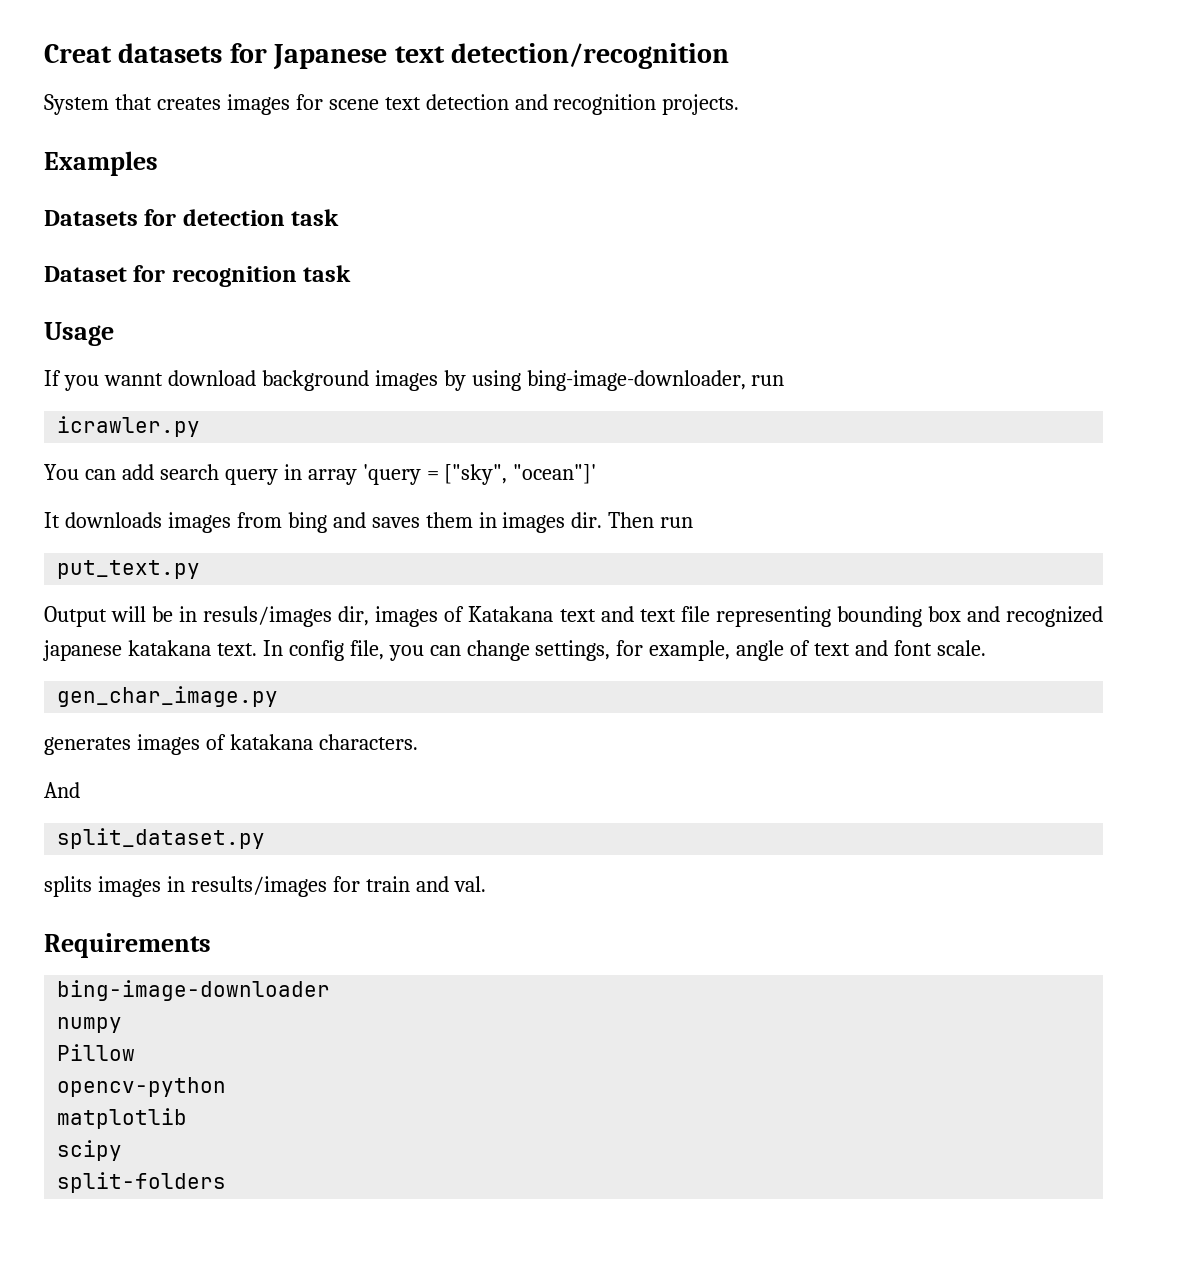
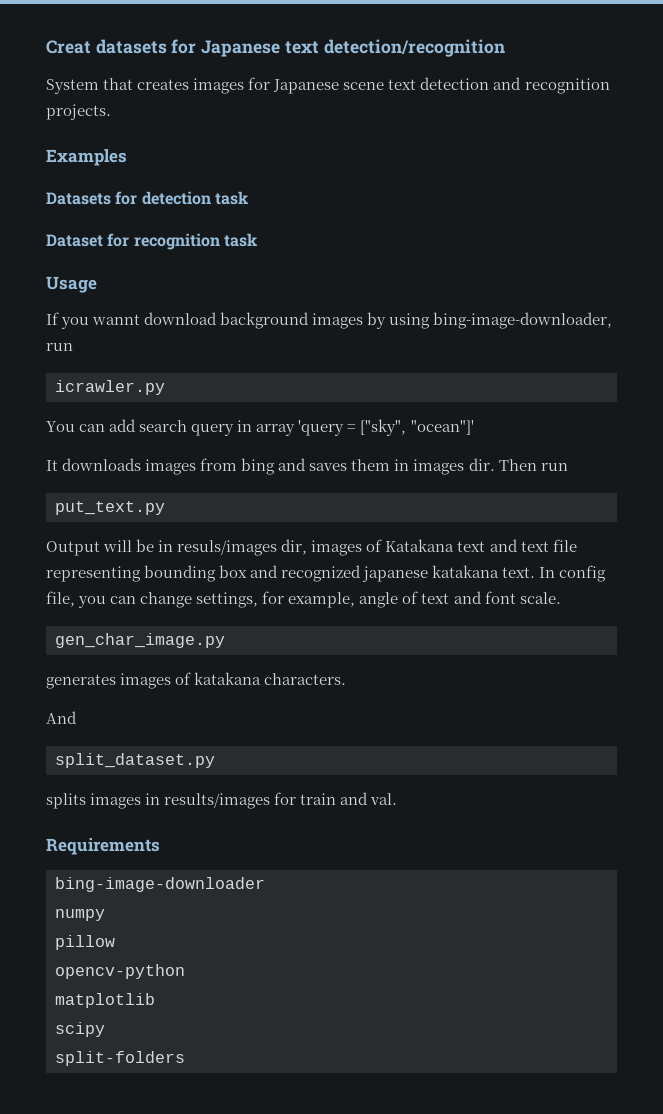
(323, 102) none -> [273,79,340,94] Japanese
[57,1044,136,1061] Pillow -> [55,935,115,950] pillow

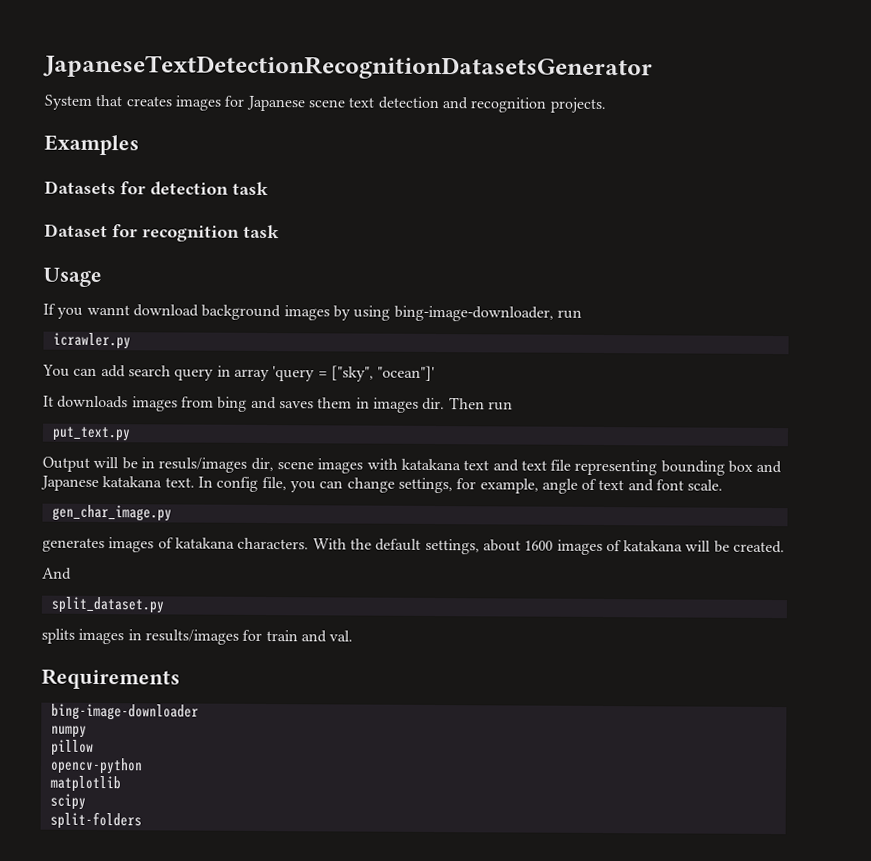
[46,39,505,57] Creat datasets for Japanese text detection/recognition -> [43,54,653,81] JapaneseTextDetectionRecognitionDatasetsGenerator
[311,539,455,556] images of Katakana -> [276,458,461,474] scene images with katakana
[281,565,429,582] recognized japanese -> [40,475,99,492] Japanese
(347, 679) none -> [312,538,786,555] With the default settings, about 1600 images of katakana will be created.

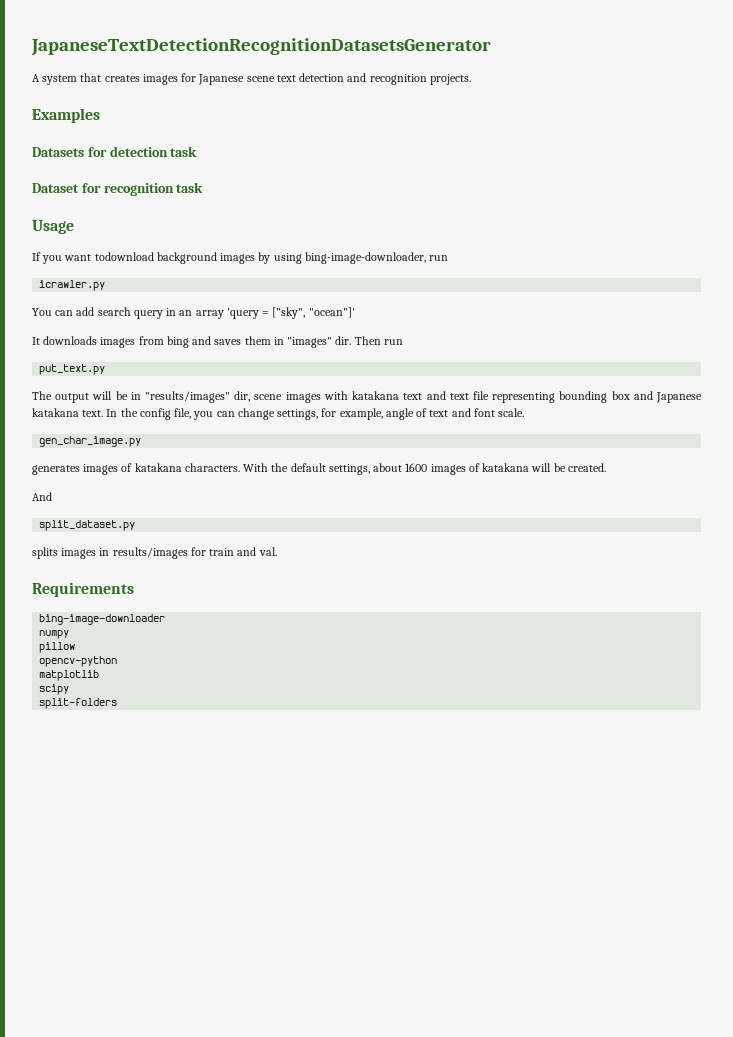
[44,94,92,110] System -> [32,74,78,85] A system
[86,304,199,317] wannt download -> [64,252,154,261] want todownload
(231, 371) none -> [179,310,193,316] an
[372,397,419,413] images -> [287,337,333,348] "images"
[42,456,90,472] Output -> [32,391,90,403] The output
[158,457,248,473] resuls/images -> [145,391,231,403] "results/images"
(213, 482) none -> [120,408,138,417] the

